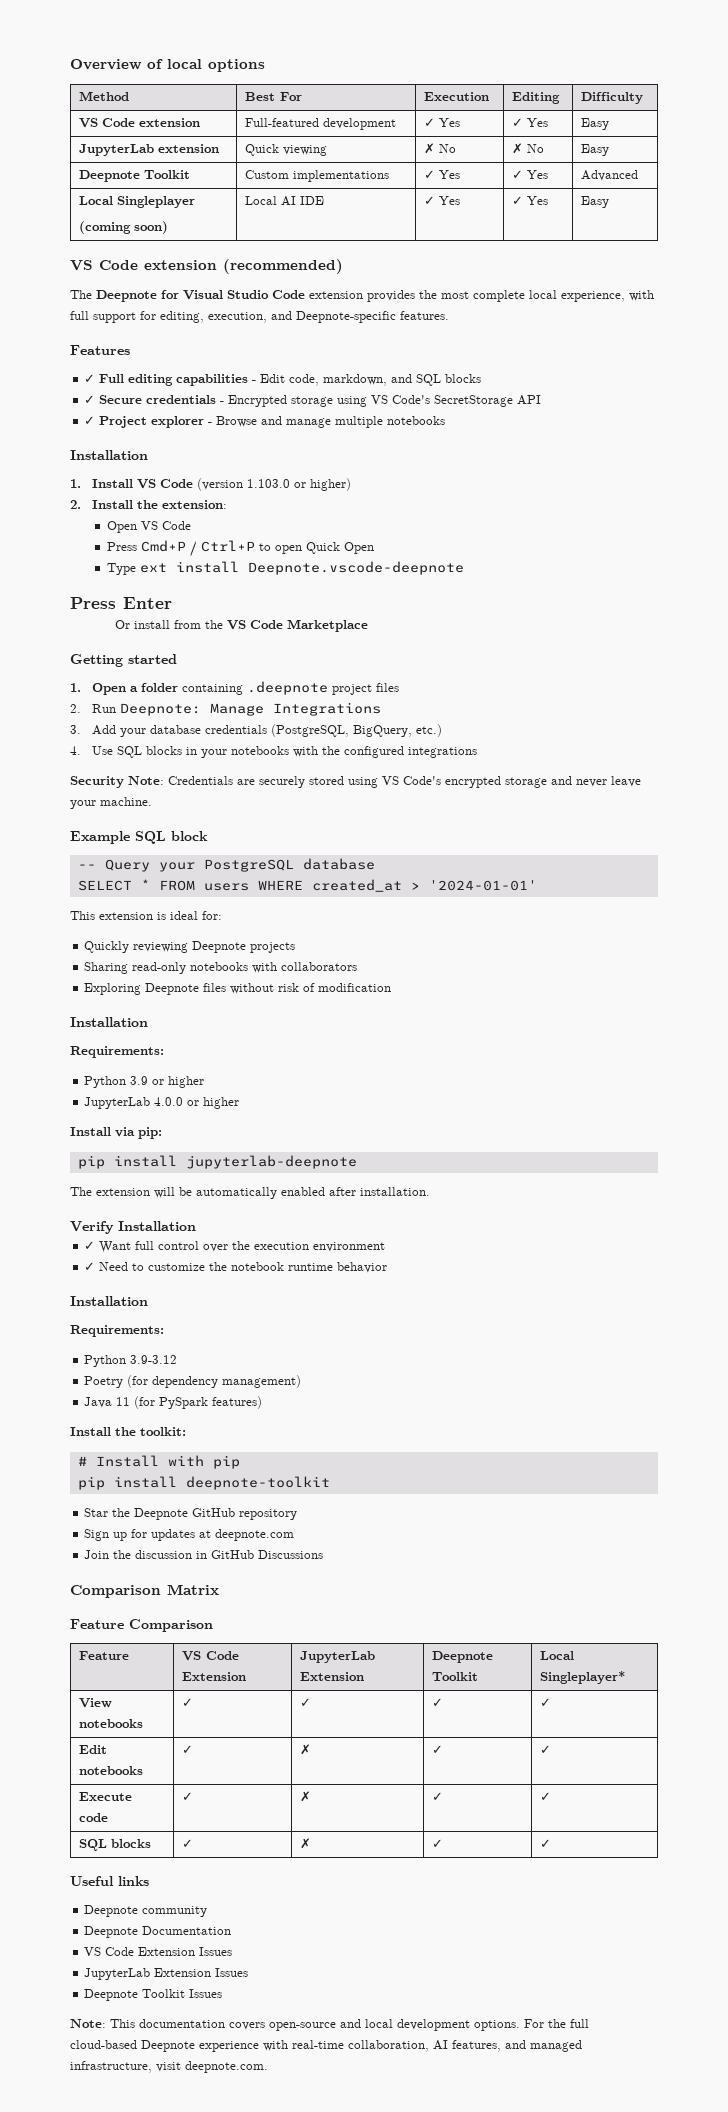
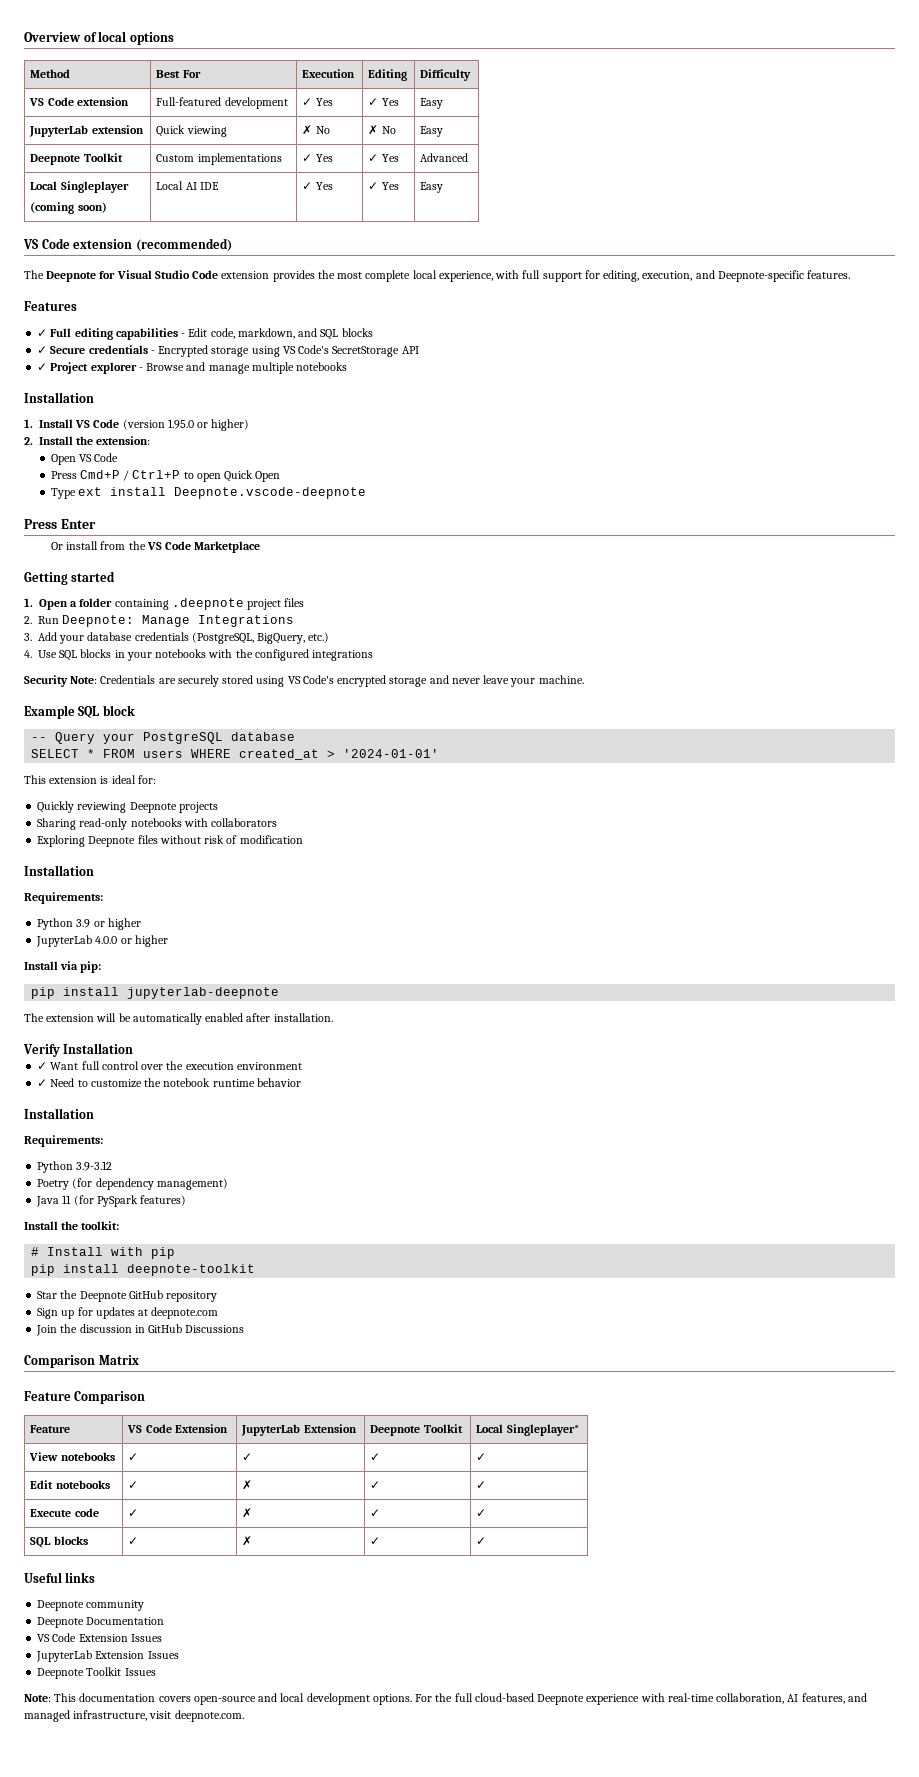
[247,479,291,488] 1.103.0 -> [167,419,194,429] 1.95.0

